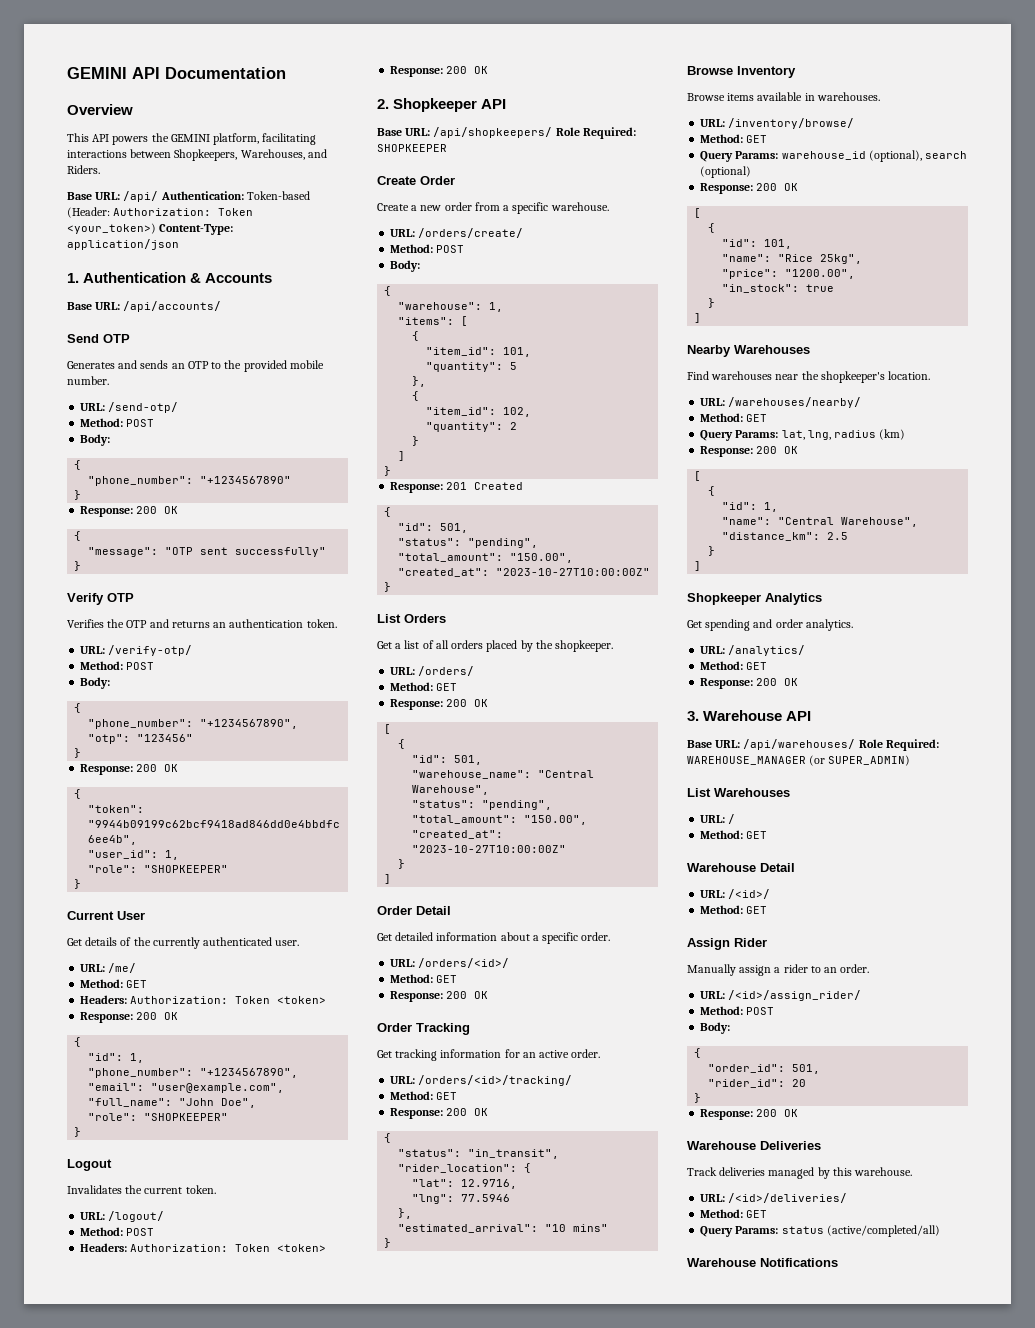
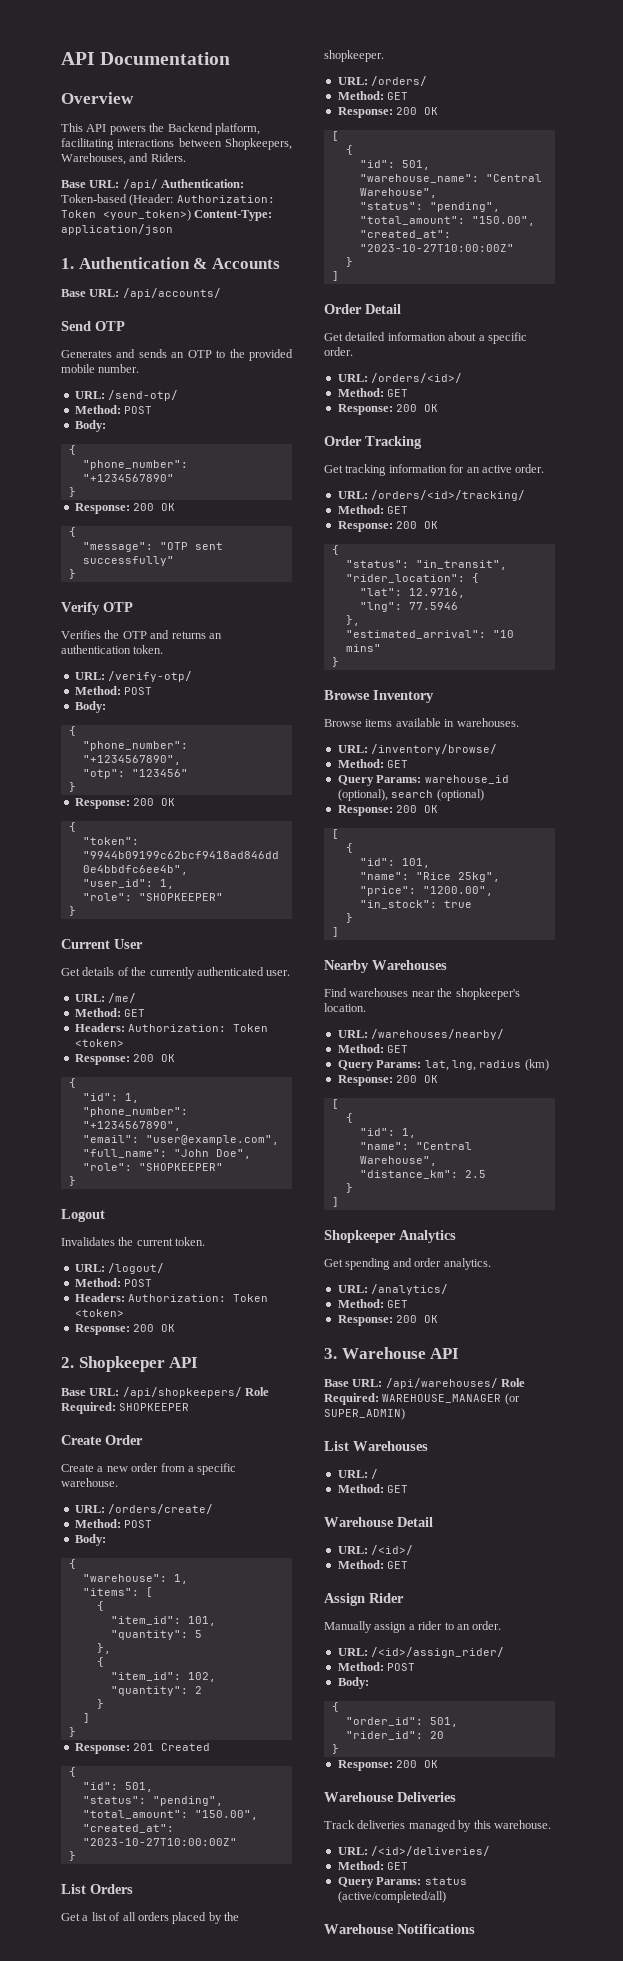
[67,67,127,79] GEMINI -> (61, 58) none
[170,134,210,142] GEMINI -> [167,123,213,132] Backend

